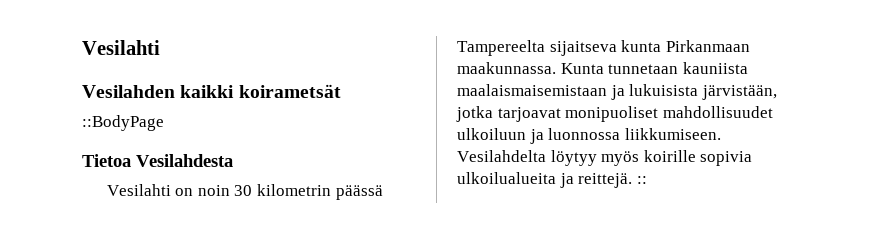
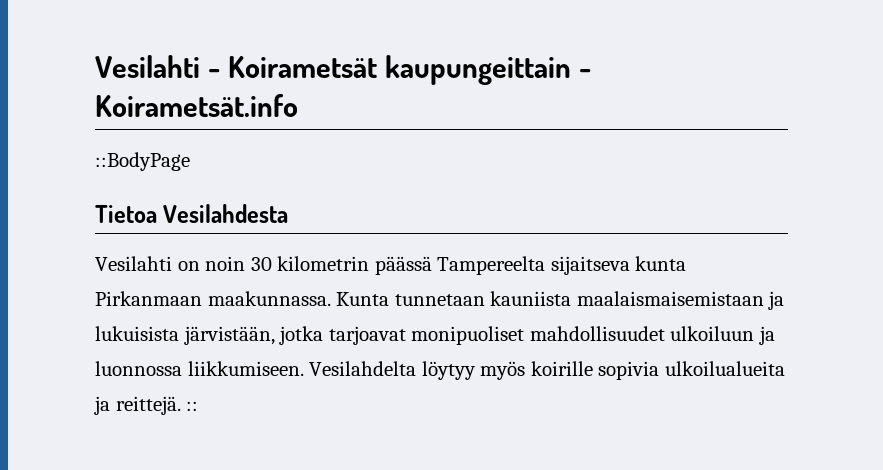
[82,40,160,55] [82,84,341,98] Vesilahti // Vesilahden kaikki koirametsät -> [95,55,592,85] [95,94,298,117] Vesilahti - Koirametsät kaupungeittain - Koirametsät.info

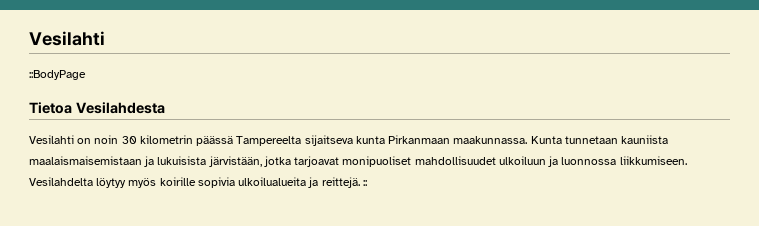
[95,55,592,85] [95,94,298,117] Vesilahti - Koirametsät kaupungeittain - Koirametsät.info -> [29,31,105,46] Vesilahti

